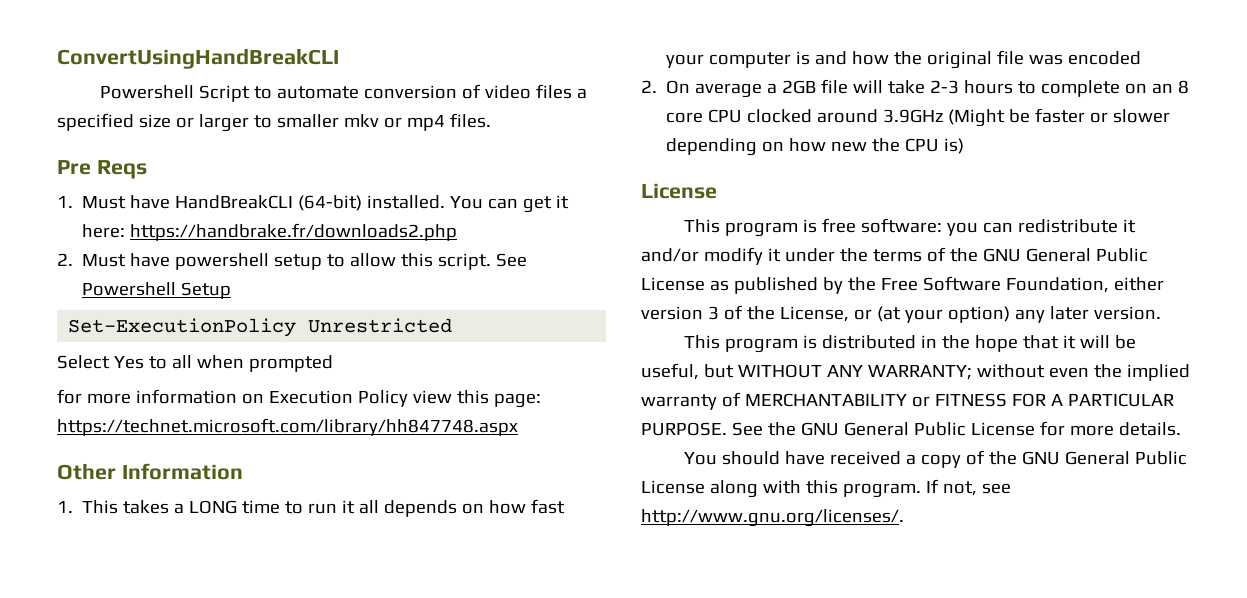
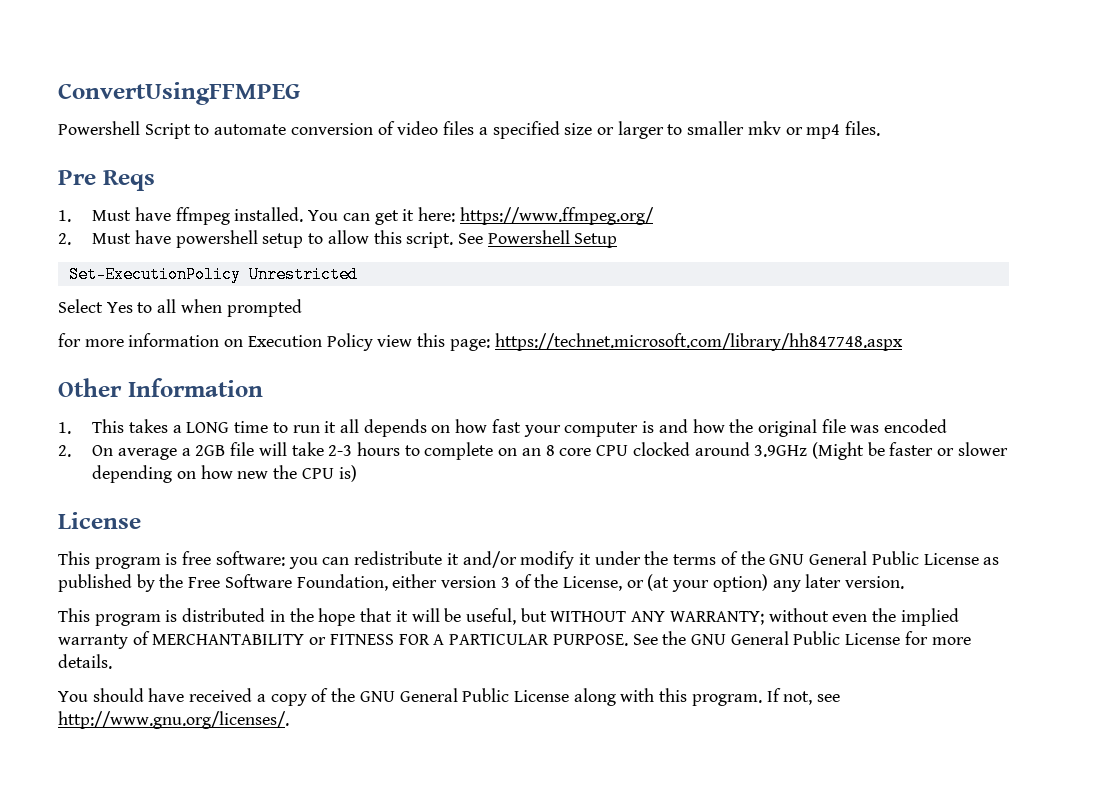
[57,48,339,69] ConvertUsingHandBreakCLI -> [58,82,300,105] ConvertUsingFFMPEG
[175,195,363,211] HandBreakCLI (64-bit) -> [175,207,230,225] ffmpeg
[130,223,458,241] https://handbrake.fr/downloads2.php -> [459,207,654,225] https://www.ffmpeg.org/

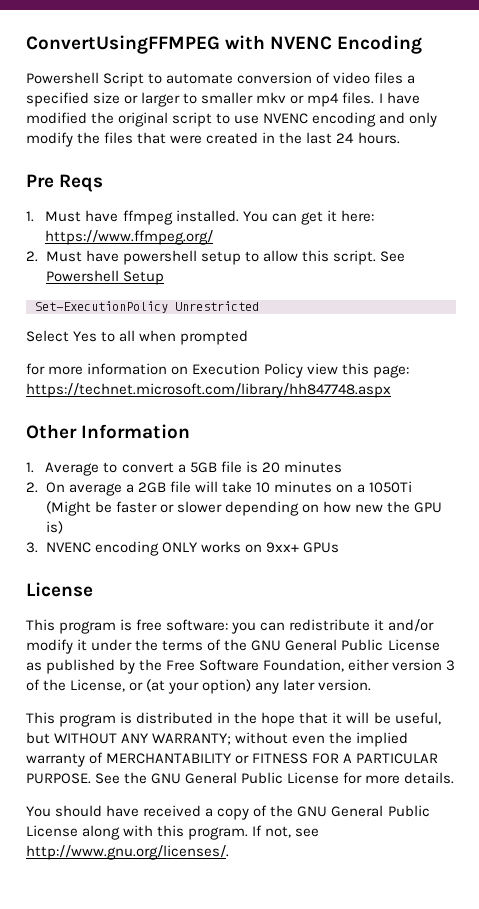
(300, 93) none -> [225,35,423,54] with NVENC Encoding
(881, 128) none -> [378,92,420,104] [26,112,438,127] [26,132,400,147] I have modified the original script to use NVENC encoding and only modify the files that were created in the last 24 hours.
[92,419,948,437] This takes a LONG time to run it all depends on how fast your computer is and how the original file was encoded -> [45,461,342,476] Average to convert a 5GB file is 20 minutes
[328,442,808,460] 2-3 hours to complete on an 8 core CPU clocked around 3.9GHz -> [255,481,413,493] 10 minutes on a 1050Ti
[301,468,334,479] CPU -> [414,502,443,513] GPU
(357, 473) none -> [26,541,339,556] // 3. NVENC encoding ONLY works on 9xx+ GPUs

